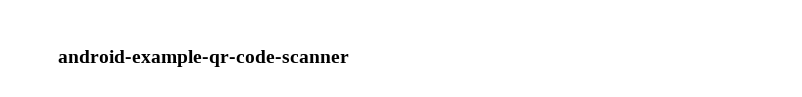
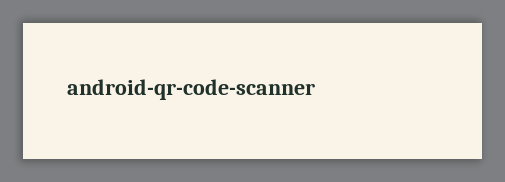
[58,50,349,67] android-example-qr-code-scanner -> [67,79,315,100] android-qr-code-scanner

